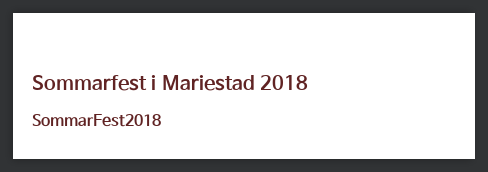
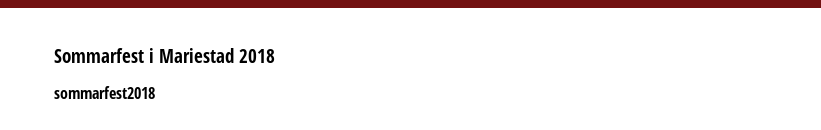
[32,114,161,127] SommarFest2018 -> [54,86,155,99] sommarfest2018

